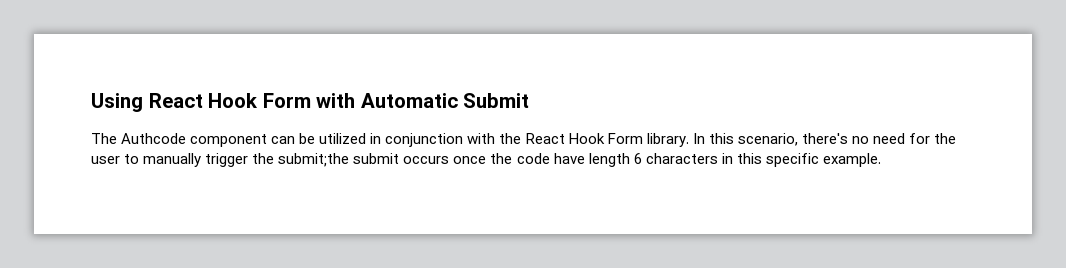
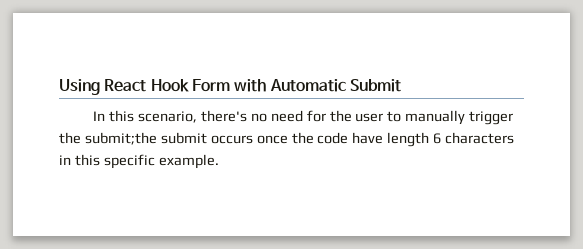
[91,133,689,147] The Authcode component can be utilized in conjunction with the React Hook Form library. -> (401, 85) none

